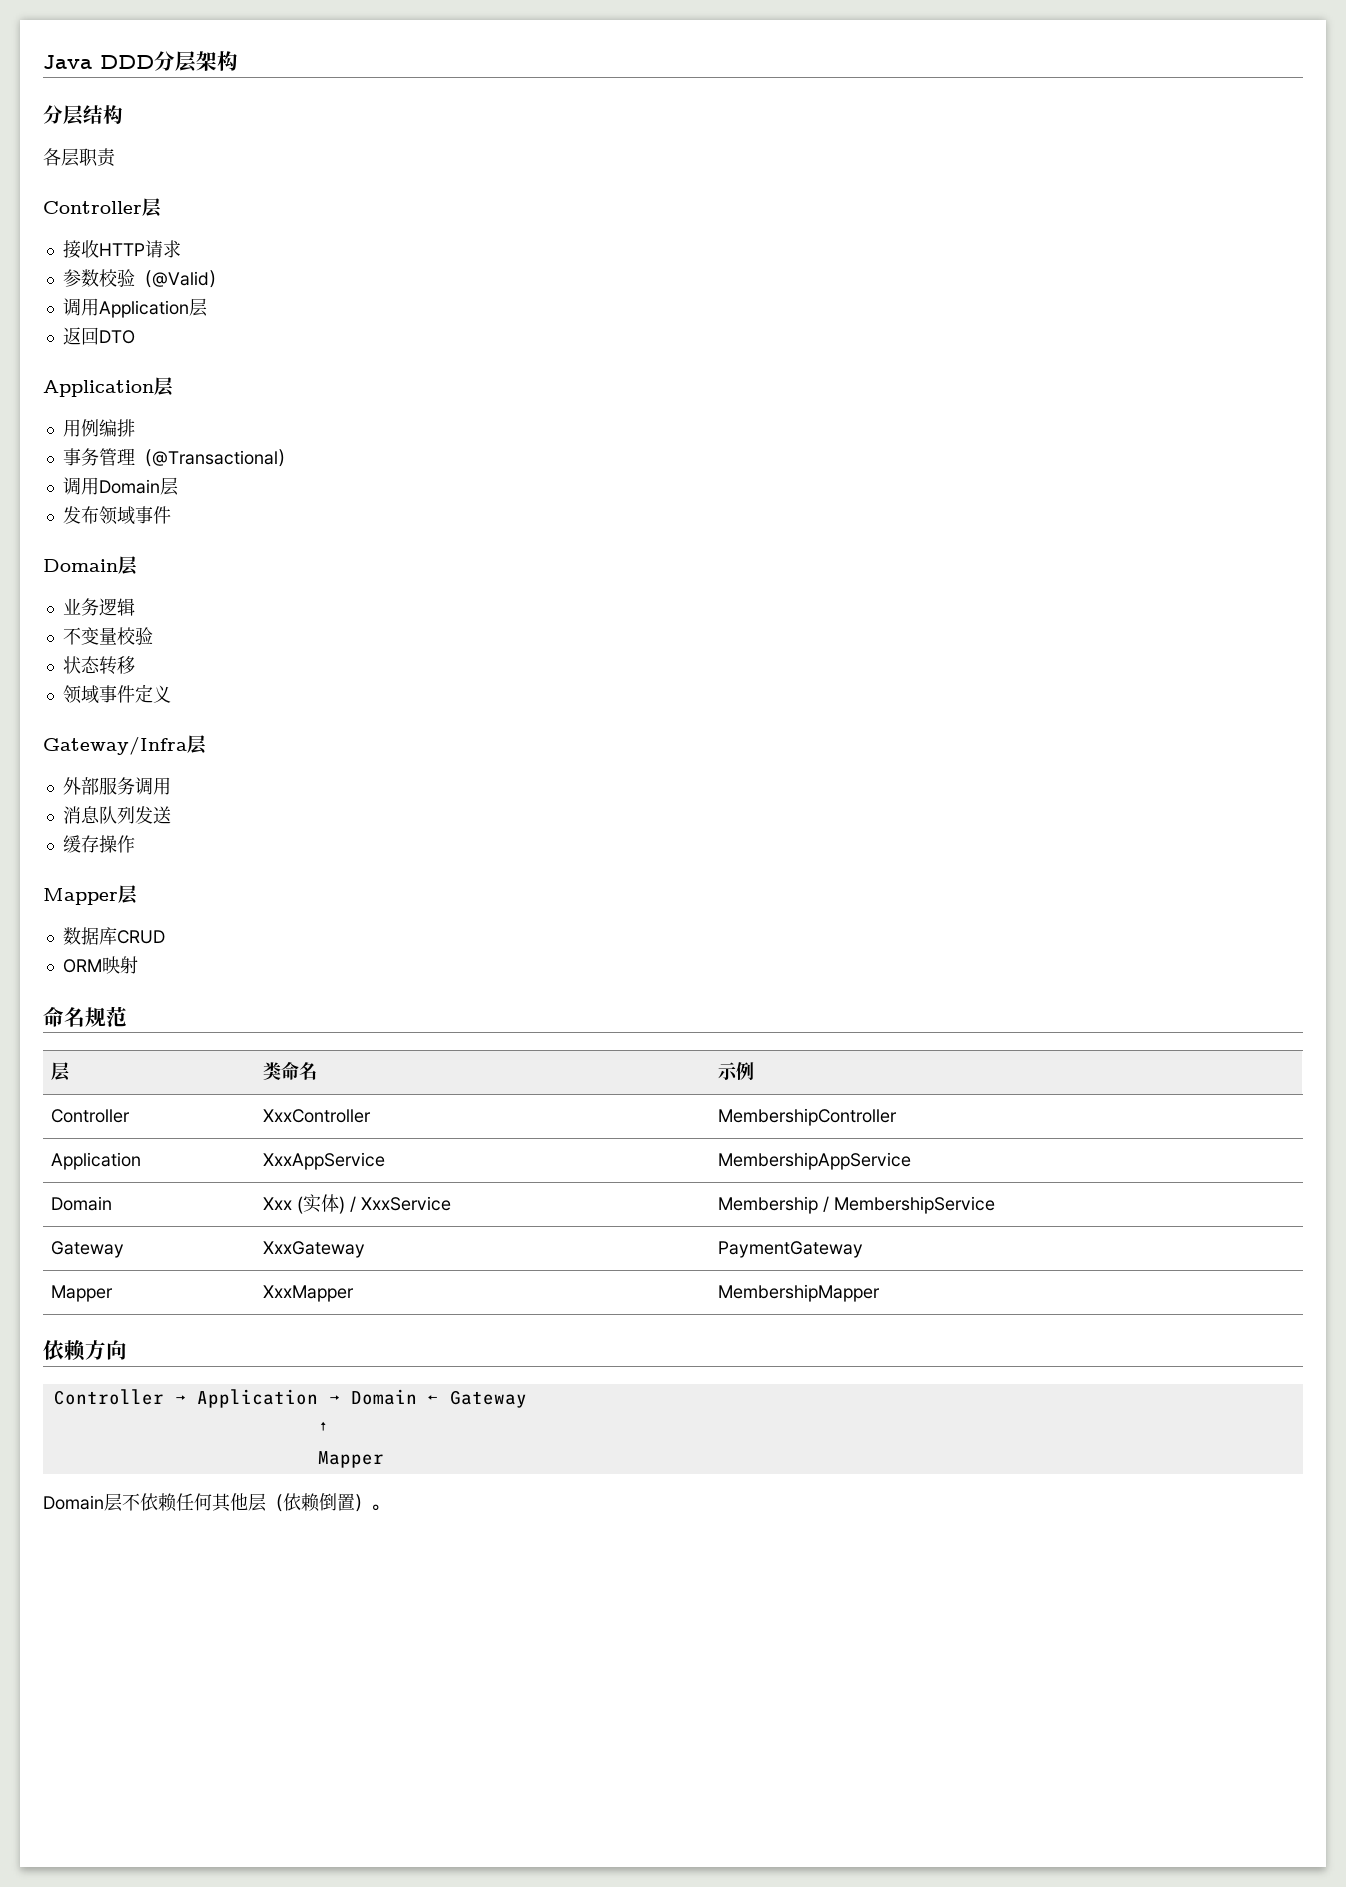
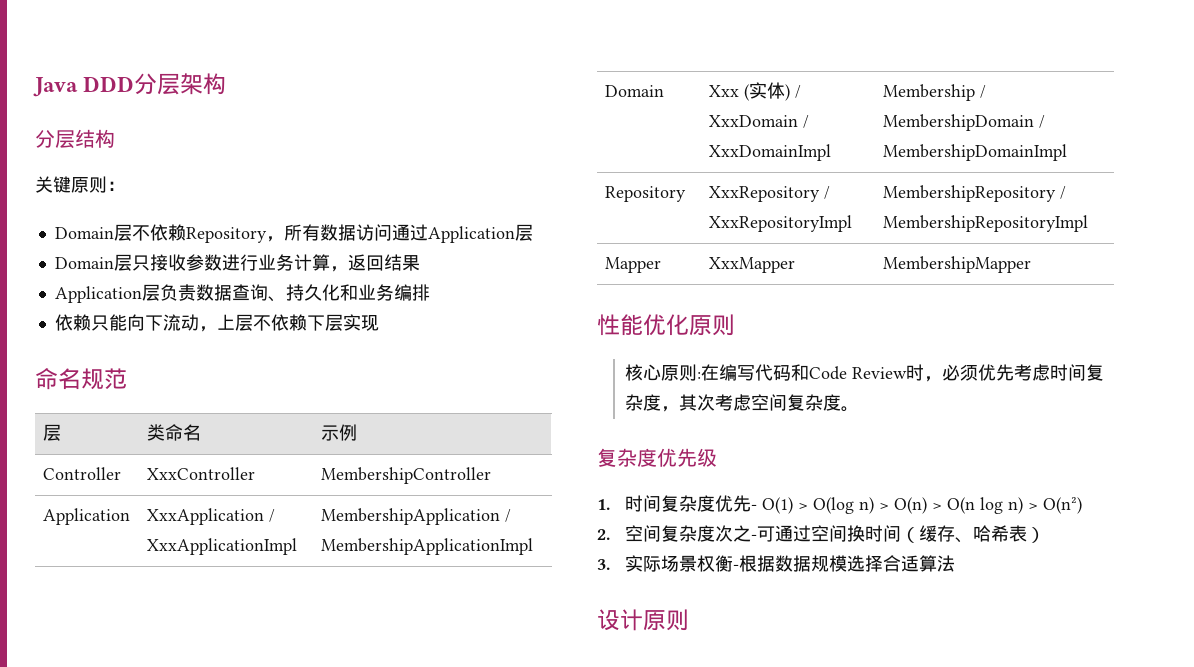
[43,148,116,167] [43,198,162,217] [62,240,181,259] [62,269,226,288] [62,298,207,318] [62,327,135,345] [43,377,174,397] [62,419,135,437] [62,448,295,467] [62,477,178,496] [62,506,171,525] [43,556,138,575] [62,598,135,616] [62,627,153,645] [62,656,135,675] [62,684,171,704] [43,735,207,755] [62,777,171,795] [62,806,171,824] [62,835,135,853] [43,885,138,905] [62,927,165,945] [62,956,138,974] 各层职责 // Controller层 // 接收HTTP请求 // 参数校验（@Valid） // 调用Application层 // 返回DTO // Application层 // 用例编排 // 事务管理（@Transactional） // 调用Domain层 // 发布领域事件 // Domain层 // 业务逻辑 // 不变量校验 // 状态转移 // 领域事件定义 // Gateway/Infra层 // 外部服务调用 // 消息队列发送 // 缓存操作 // Mapper层 // 数据库CRUD // ORM映射 -> [35,176,125,193] [54,224,533,243] [54,254,420,272] [54,284,430,303] [54,314,379,332] 关键原则： // Domain层不依赖Repository，所有数据访问通过Application层 // Domain层只接收参数进行业务计算，返回结果 // Application层负责数据查询、持久化和业务编排 // 依赖只能向下流动，上层不依赖下层实现
[262,1152,385,1170] [717,1152,911,1170] XxxAppService | MembershipAppService -> [147,508,276,525] [147,538,298,555] [321,508,512,525] [321,538,534,555] XxxApplication / XxxApplicationImpl | MembershipApplication / MembershipApplicationImpl
[360,1196,451,1211] XxxService -> [709,115,810,128] [709,144,832,161] XxxDomain / XxxDomainImpl
[833,1196,995,1214] [50,1241,124,1258] [262,1241,365,1258] [717,1241,863,1258] [50,1285,113,1302] [262,1285,354,1302] [717,1284,880,1302] [43,1340,127,1361] [53,1389,527,1408] [317,1421,329,1434] [317,1451,384,1468] [43,1493,389,1512] MembershipService // Gateway | XxxGateway | PaymentGateway // Mapper | XxxMapper | MembershipMapper // 依赖方向 // Controller → Application → Domain ← Gateway // ↑ // Mapper // Domain层不依赖任何其他层（依赖倒置）。 -> [883,114,1046,131] [883,144,1068,161] [605,186,687,202] [709,186,831,202] [709,215,853,232] [883,185,1067,202] [883,215,1089,232] [605,257,662,273] [709,257,796,273] [883,256,1032,273] [597,314,735,336] [625,364,1105,382] [625,394,860,412] [597,448,717,467] [597,495,1083,514] [597,525,1046,543] [597,555,956,572] [597,609,689,631] MembershipDomain / MembershipDomainImpl // Repository | XxxRepository / XxxRepositoryImpl | MembershipRepository / MembershipRepositoryImpl // Mapper | XxxMapper | MembershipMapper // 性能优化原则 // 核心原则:在编写代码和Code Review时，必须优先考虑时间复杂度，其次考虑空间复杂度。 // 复杂度优先级 // 1.时间复杂度优先- O(1) > O(log n) > O(n) > O(n log n) > O(n²) // 2.空间复杂度次之-可通过空间换时间（缓存、哈希表） // 3.实际场景权衡-根据数据规模选择合适算法 // 设计原则

